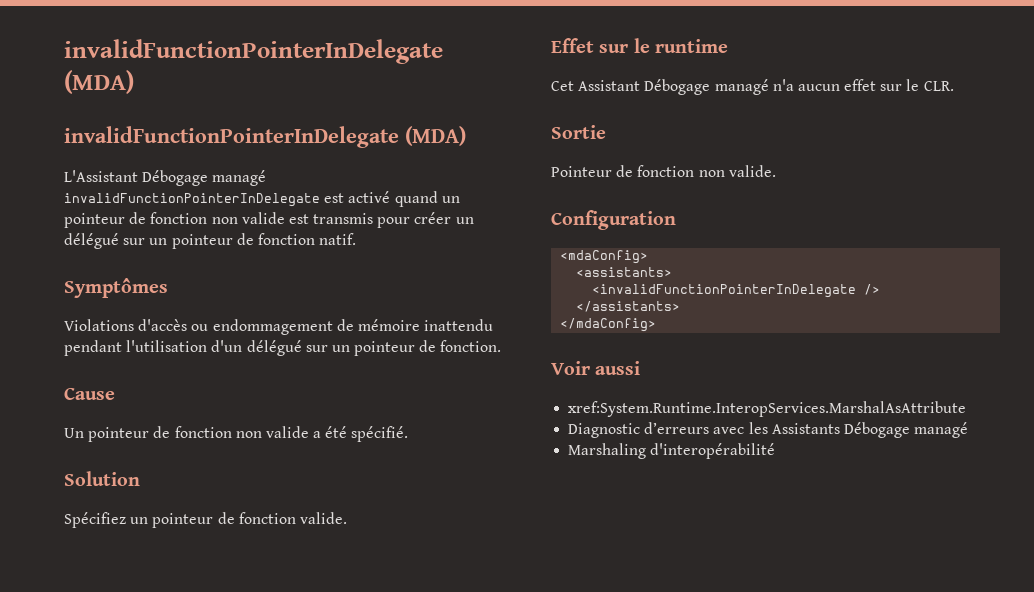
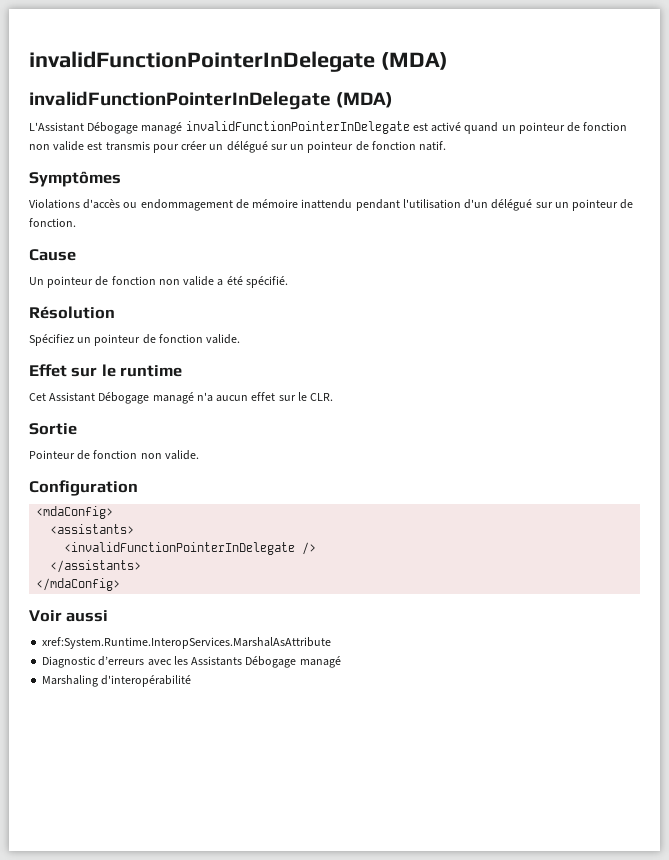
[64,471,140,486] Solution -> [29,306,115,319] Résolution

